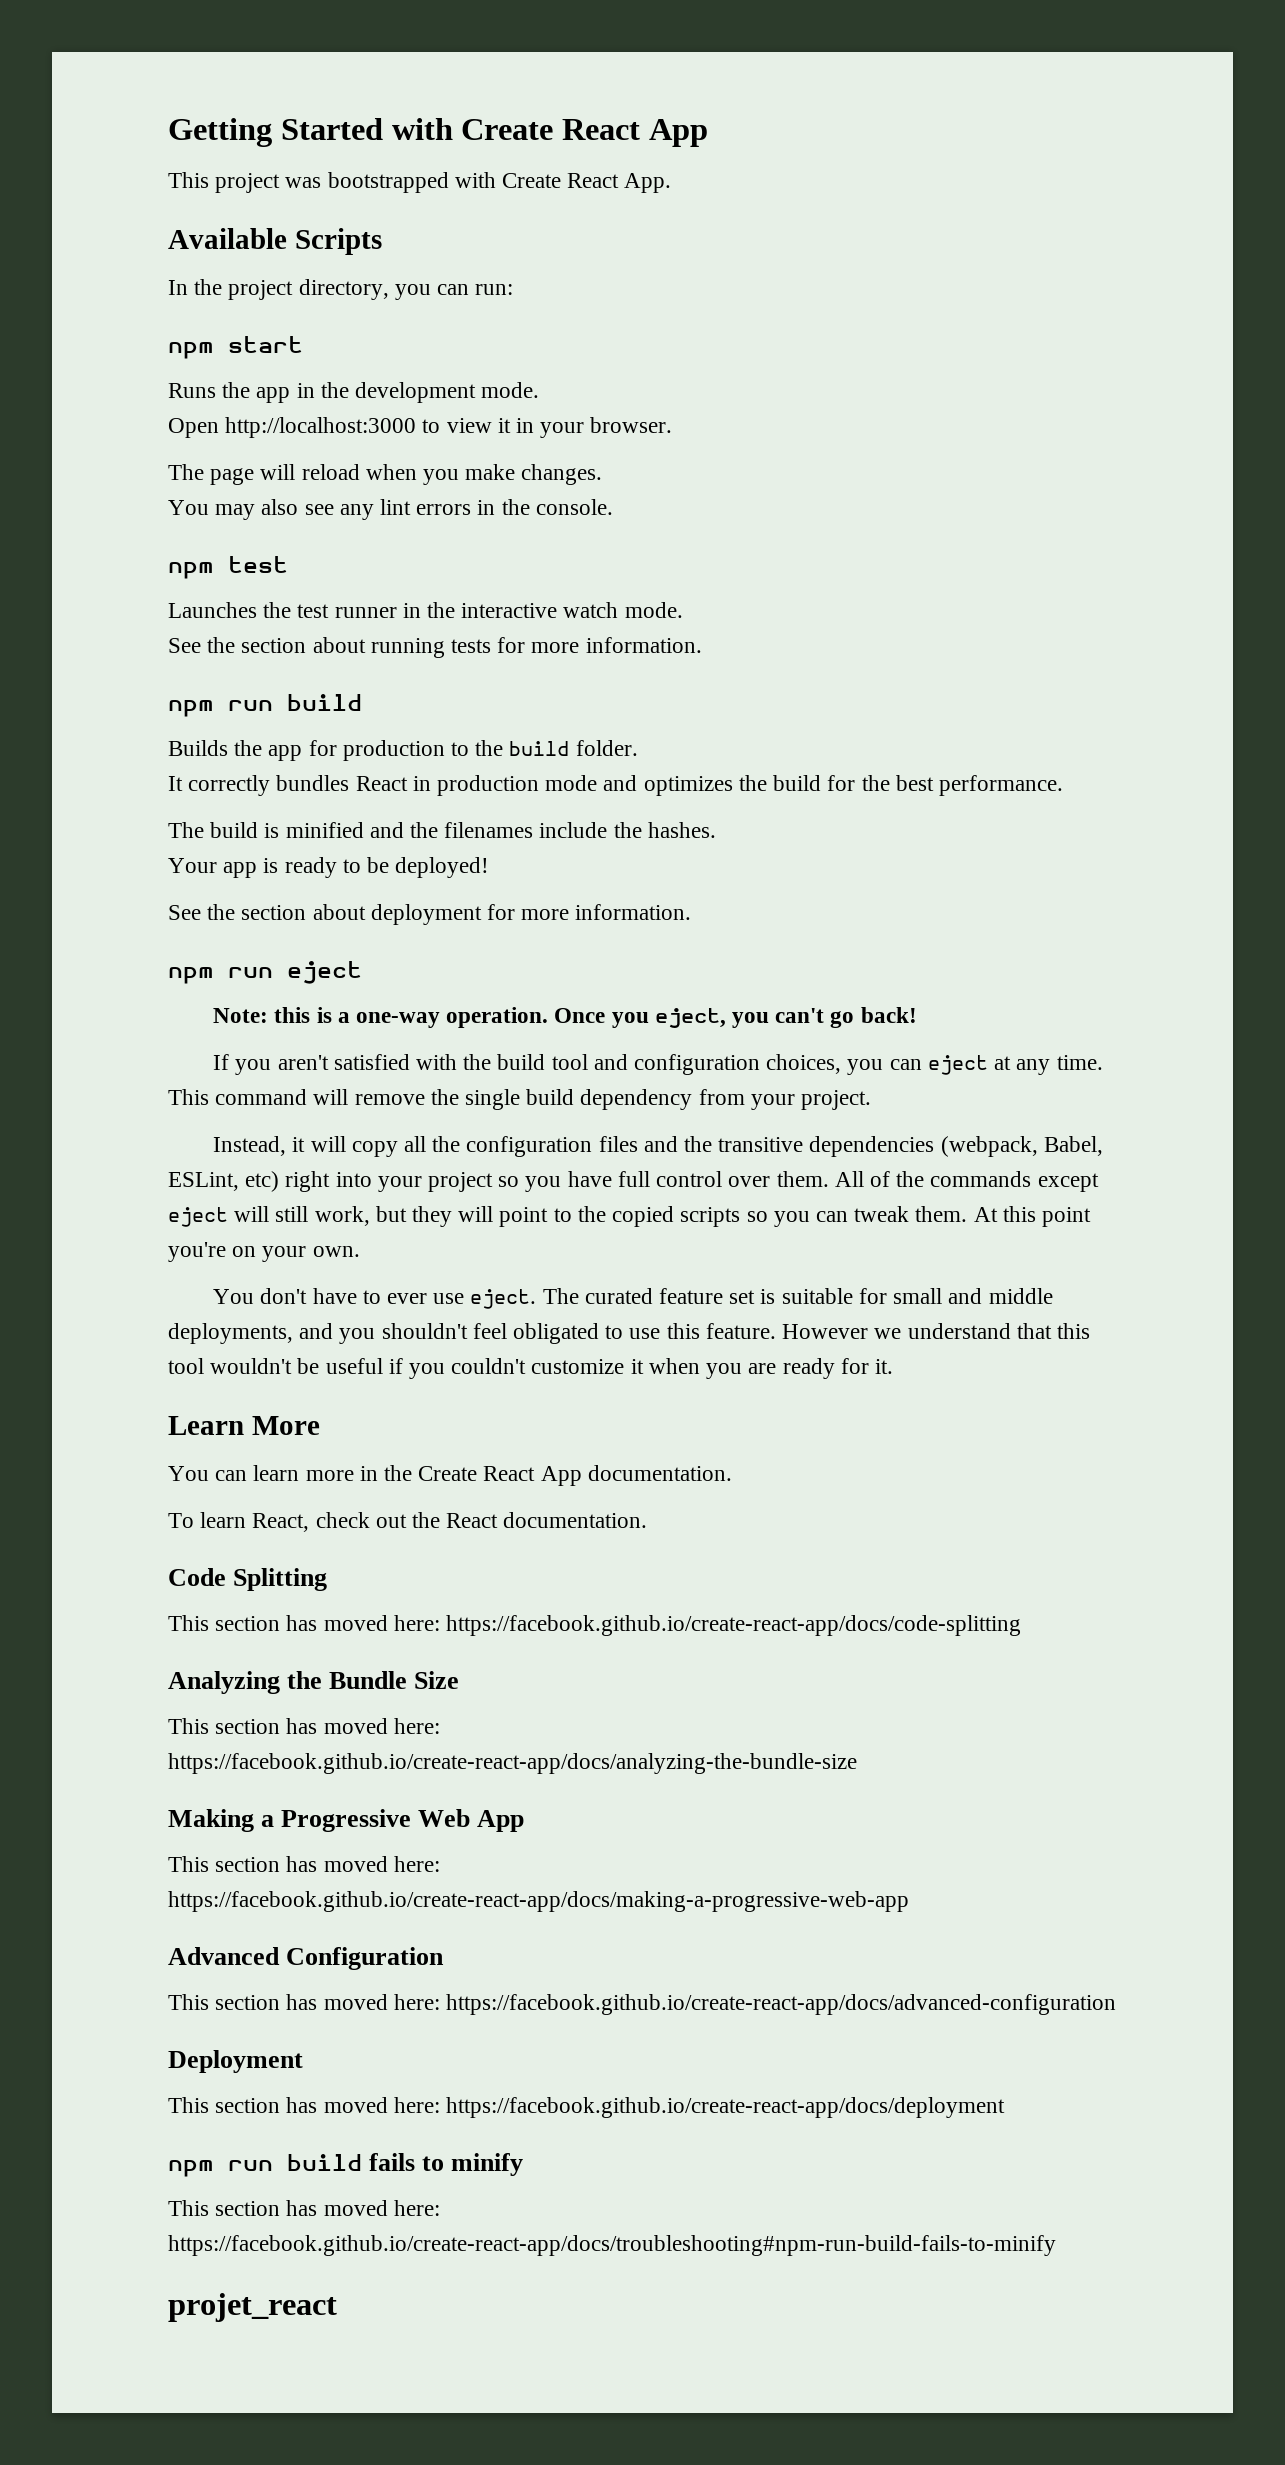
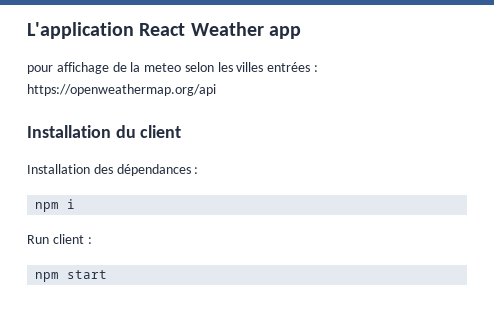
[168,118,708,147] [168,172,672,193] [168,228,382,255] [168,279,514,300] [168,336,303,359] [168,382,540,403] [168,417,673,438] [168,464,603,485] [168,499,613,520] [168,556,288,579] [168,602,683,618] [168,637,702,658] [168,694,362,717] [168,740,638,761] [168,775,1063,796] [168,822,716,838] [168,857,490,878] [168,904,692,925] [168,961,362,984] [213,1007,917,1028] [213,1054,1103,1075] [168,1089,872,1110] [213,1136,1103,1157] [168,1171,1099,1192] [168,1206,1091,1227] [168,1242,360,1262] [213,1288,1053,1309] [168,1323,1090,1344] [168,1358,893,1379] [168,1416,320,1435] [168,1465,732,1486] [168,1512,648,1532] [168,1568,328,1591] [168,1615,1022,1636] [168,1671,460,1694] [168,1718,440,1734] [168,1753,857,1774] [168,1809,525,1832] [168,1856,440,1872] [168,1891,909,1912] [168,1947,445,1970] [168,1994,1117,2015] [168,2050,303,2073] [168,2097,1006,2118] [168,2153,524,2177] [168,2200,440,2216] [168,2235,1056,2256] [168,2293,337,2322] Getting Started with Create React App // This project was bootstrapped with Create React App. // Available Scripts // In the project directory, you can run: // npm start // Runs the app in the development mode. // Open http://localhost:3000 to view it in your browser. // The page will reload when you make changes. // You may also see any lint errors in the console. // npm test // Launches the test runner in the interactive watch mode. // See the section about running tests for more information. // npm run build // Builds the app for production to the build folder. // It correctly bundles React in production mode and optimizes the build for the best performance. // The build is minified and the filenames include the hashes. // Your app is ready to be deployed! // See the section about deployment for more information. // npm run eject // Note: this is a one-way operation. Once you eject, you can't go back! // If you aren't satisfied with the build tool and configuration choices, you can eject at any time. This command will remove the single build dependency from your project. // Instead, it will copy all the configuration files and the transitive dependencies (webpack, Babel, ESLint, etc) right into your project so you have full control over them. All of the commands except eject will still work, but they will point to the copied scripts so you can tweak them. At this point you're on your own. // You don't have to ever use eject. The curated feature set is suitable for small and middle deployments, and you shouldn't feel obligated to use this feature. However we understand that this tool wouldn't be useful if you couldn't customize it when you are ready for it. // Learn More // You can learn more in the Create React App documentation. // To learn React, check out the React documentation. // Code Splitting // This section has moved here: https://facebook.github.io/create-react-app/docs/code-splitting // Analyzing the Bundle Size // This section has moved here: https://facebook.github.io/create-react-app/docs/analyzing-the-bundle-size // Making a Progressive Web App // This section has moved here: https://facebook.github.io/create-react-app/docs/making-a-progressive-web-app // Advanced Configuration // This section has moved here: https://facebook.github.io/create-react-app/docs/advanced-configuration // Deployment // This section has moved here: https://facebook.github.io/create-react-app/docs/deployment // npm run build fails to minify // This section has moved here: https://facebook.github.io/create-react-app/docs/troubleshooting#npm-run-build-fails-to-minify // projet_react -> [27,22,301,39] [27,62,319,74] [27,84,216,96] [27,125,182,138] [27,164,199,176] [35,199,76,212] [27,234,92,244] [35,270,108,282] L'application React Weather app // pour affichage de la meteo selon les villes entrées : https://openweathermap.org/api // Installation du client // Installation des dépendances : // npm i // Run client : // npm start

